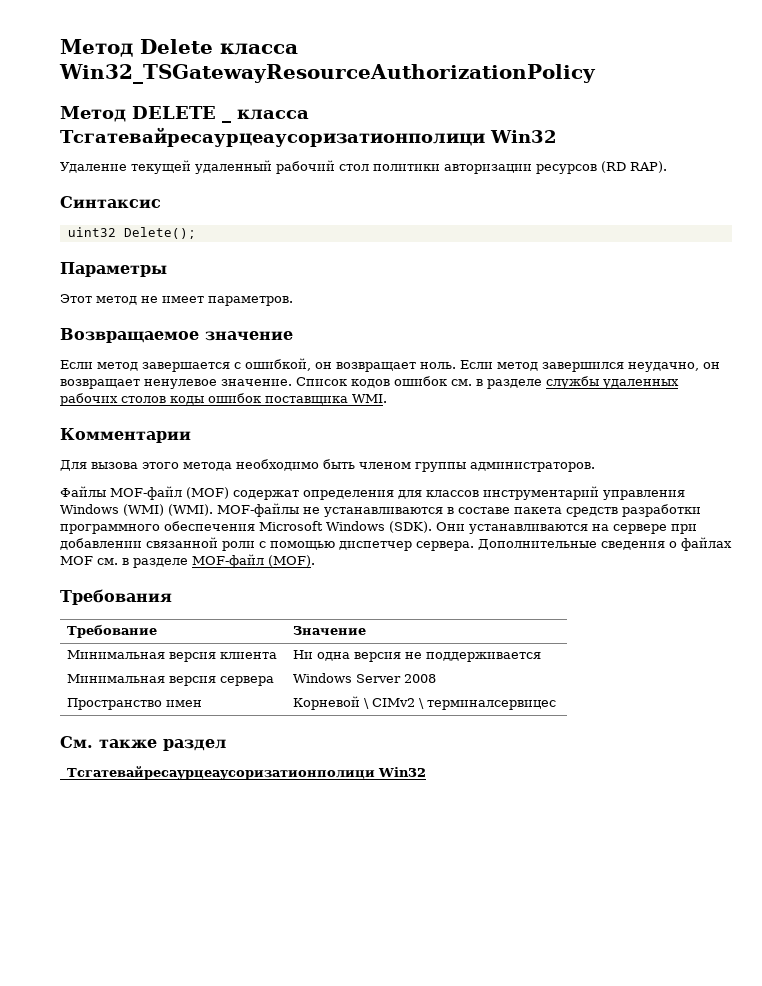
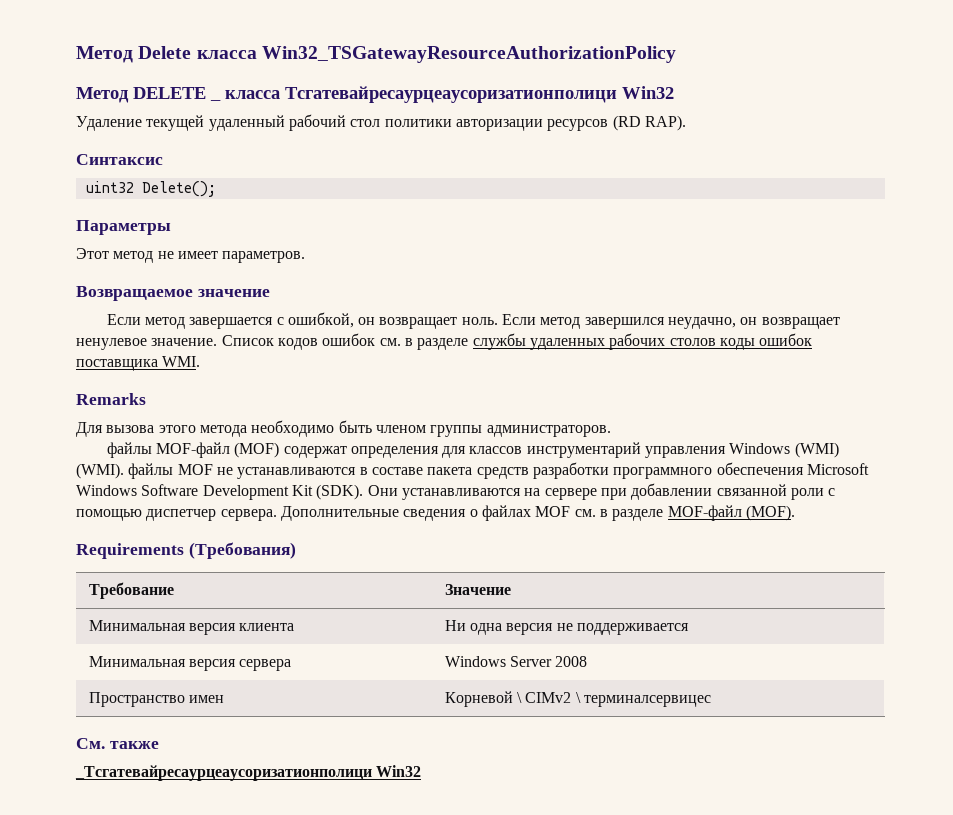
[60,428,191,443] Комментарии -> [76,393,146,405] Remarks
[60,486,106,497] Файлы -> [106,442,152,458] файлы
[217,503,299,517] MOF-файлы -> [128,463,213,479] файлы MOF
(385, 526) none -> [141,484,313,500] Software Development Kit
[60,589,172,605] Требования -> [76,542,296,559] Requirements (Требования)
[163,739,226,751] раздел -> (159, 745) none

